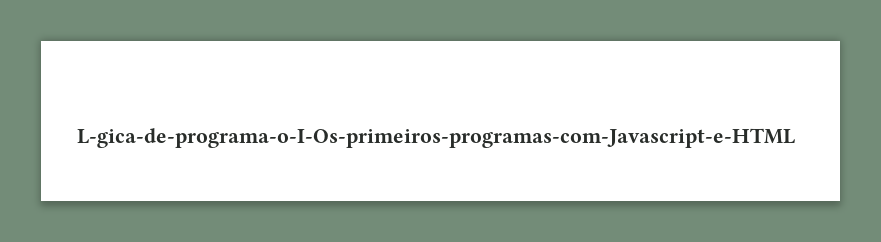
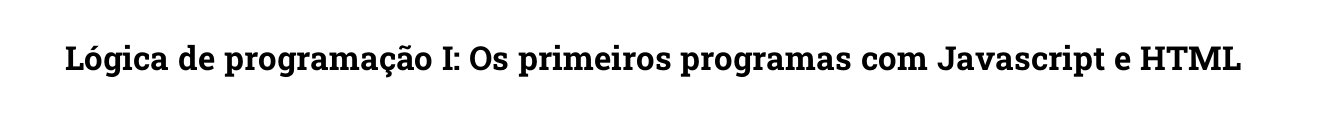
[77,128,795,148] L-gica-de-programa-o-I-Os-primeiros-programas-com-Javascript-e-HTML -> [65,44,1242,78] Lógica de programação I: Os primeiros programas com Javascript e HTML

